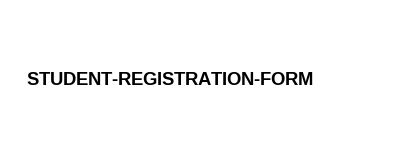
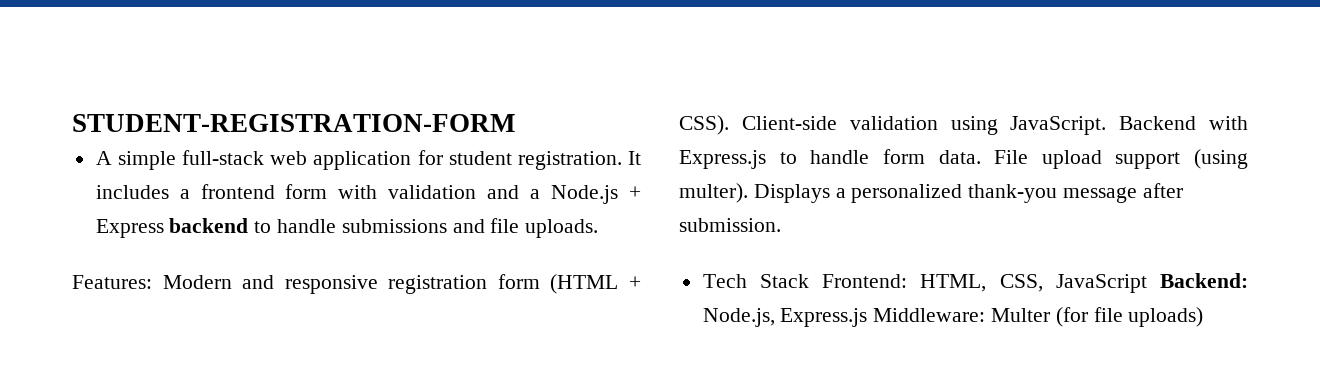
(313, 78) none -> [95,150,641,170] [95,184,642,204] [95,218,599,238] [72,274,641,294] [679,115,1248,135] [679,149,1248,169] [679,183,1183,203] [679,218,781,232] [702,273,1248,293] [702,307,1204,327] // A simple full-stack web application for student registration. It includes a frontend form with validation and a Node.js + Express backend to handle submissions and file uploads. // Features: Modern and responsive registration form (HTML + CSS). Client-side validation using JavaScript. Backend with Express.js to handle form data. File upload support (using multer). Displays a personalized thank-you message after submission. // Tech Stack Frontend: HTML, CSS, JavaScript Backend: Node.js, Express.js Middleware: Multer (for file uploads)

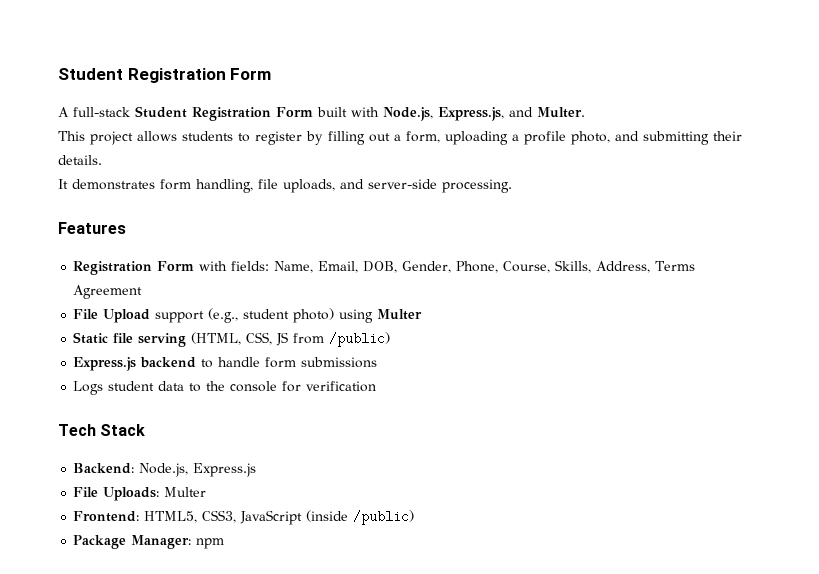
[72,114,515,132] [95,150,641,170] [95,184,642,204] [95,219,164,238] STUDENT-REGISTRATION-FORM // A simple full-stack web application for student registration. It includes a frontend form with validation and a Node.js + Express -> [58,68,272,83] [58,106,585,121] [58,131,742,145] [58,155,102,165] [58,179,512,193] [58,222,126,234] [73,260,696,275] [73,285,143,299] [73,308,423,323] [73,332,391,347] [73,357,137,371] Student Registration Form // A full-stack Student Registration Form built with Node.js, Express.js, and Multer. // This project allows students to register by filling out a form, uploading a profile photo, and submitting their details. // It demonstrates form handling, file uploads, and server-side processing. // Features // Registration Form with fields: Name, Email, DOB, Gender, Phone, Course, Skills, Address, Terms Agreement // File Upload support (e.g., student photo) using Multer // Static file serving (HTML, CSS, JS from /public) // Express.js
(337, 226) none -> [265,357,297,368] form
[452,218,599,238] [72,274,641,294] [679,115,1248,135] [679,149,1248,169] [679,183,1183,203] [679,218,781,232] [702,274,1147,293] and file uploads. // Features: Modern and responsive registration form (HTML + CSS). Client-side validation using JavaScript. Backend with Express.js to handle form data. File upload support (using multer). Displays a personalized thank-you message after submission. // Tech Stack Frontend: HTML, CSS, JavaScript -> [73,381,377,395] [58,424,146,436] // Logs student data to the console for verification // Tech Stack //
[873,307,1204,327] Middleware: Multer (for file uploads) -> [73,487,207,501] [73,510,415,525] [73,535,225,549] // File Uploads: Multer // Frontend: HTML5, CSS3, JavaScript (inside /public) // Package Manager: npm

